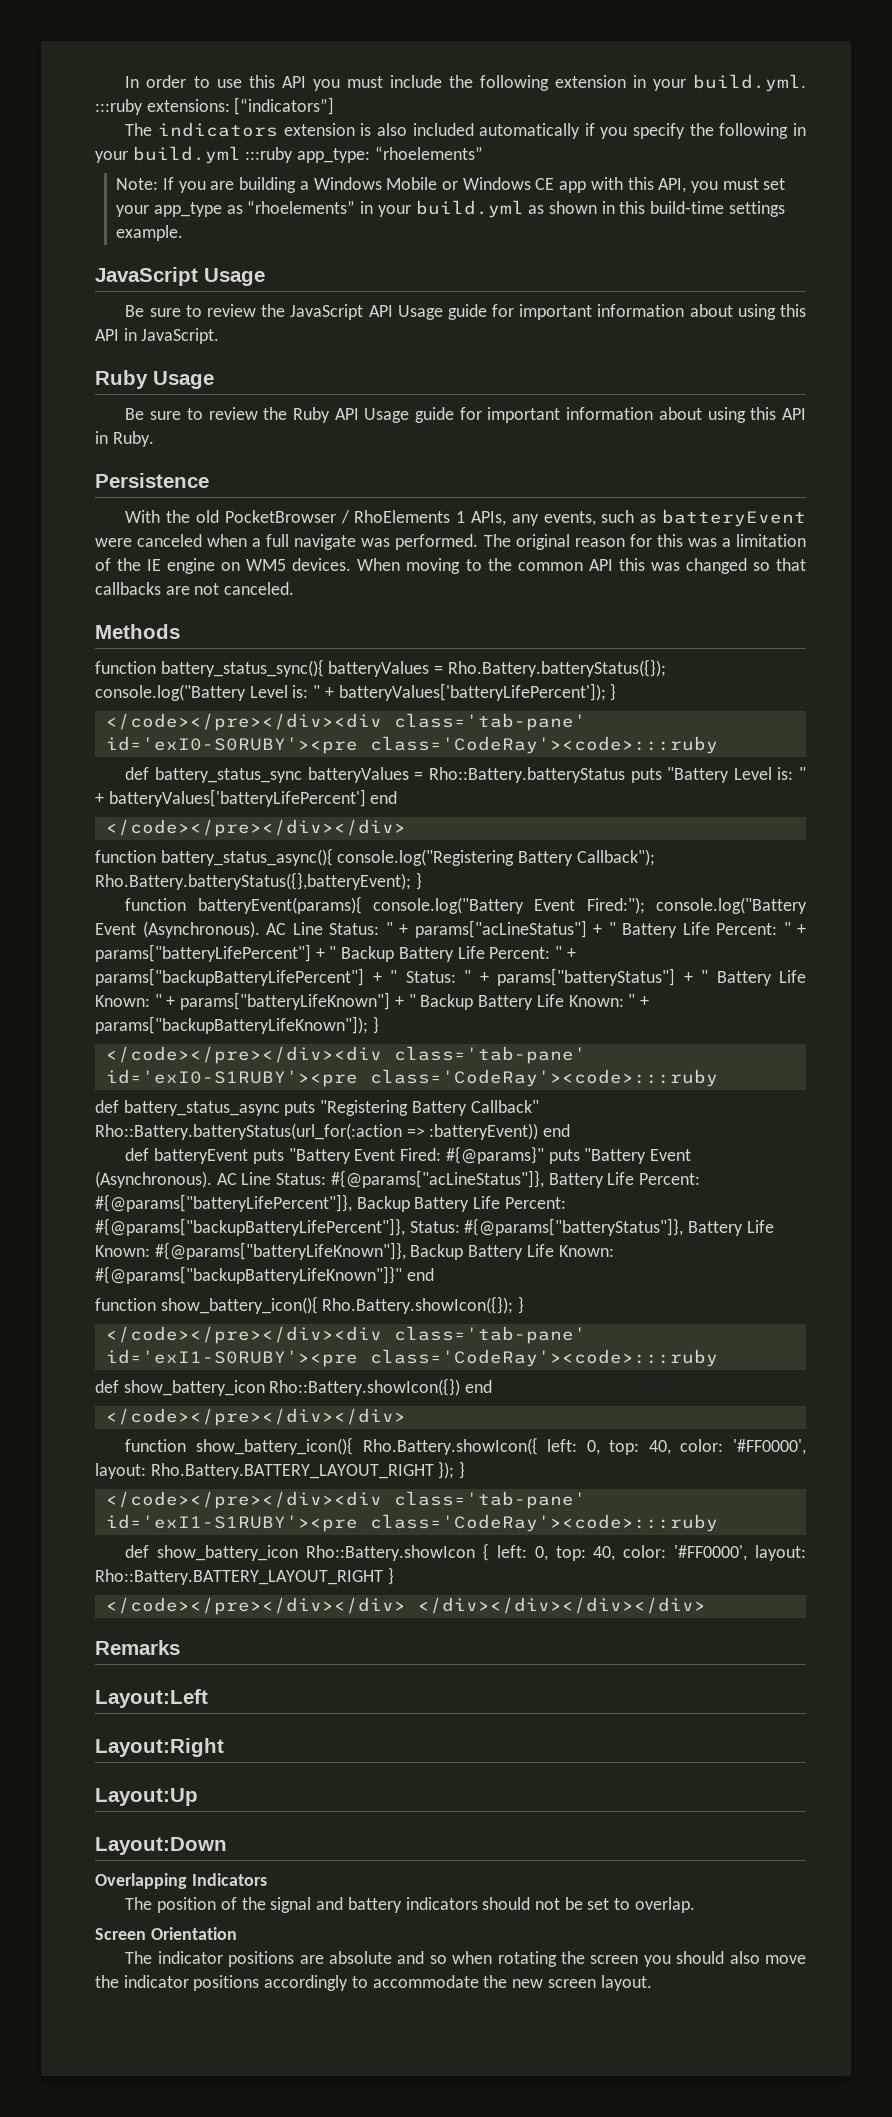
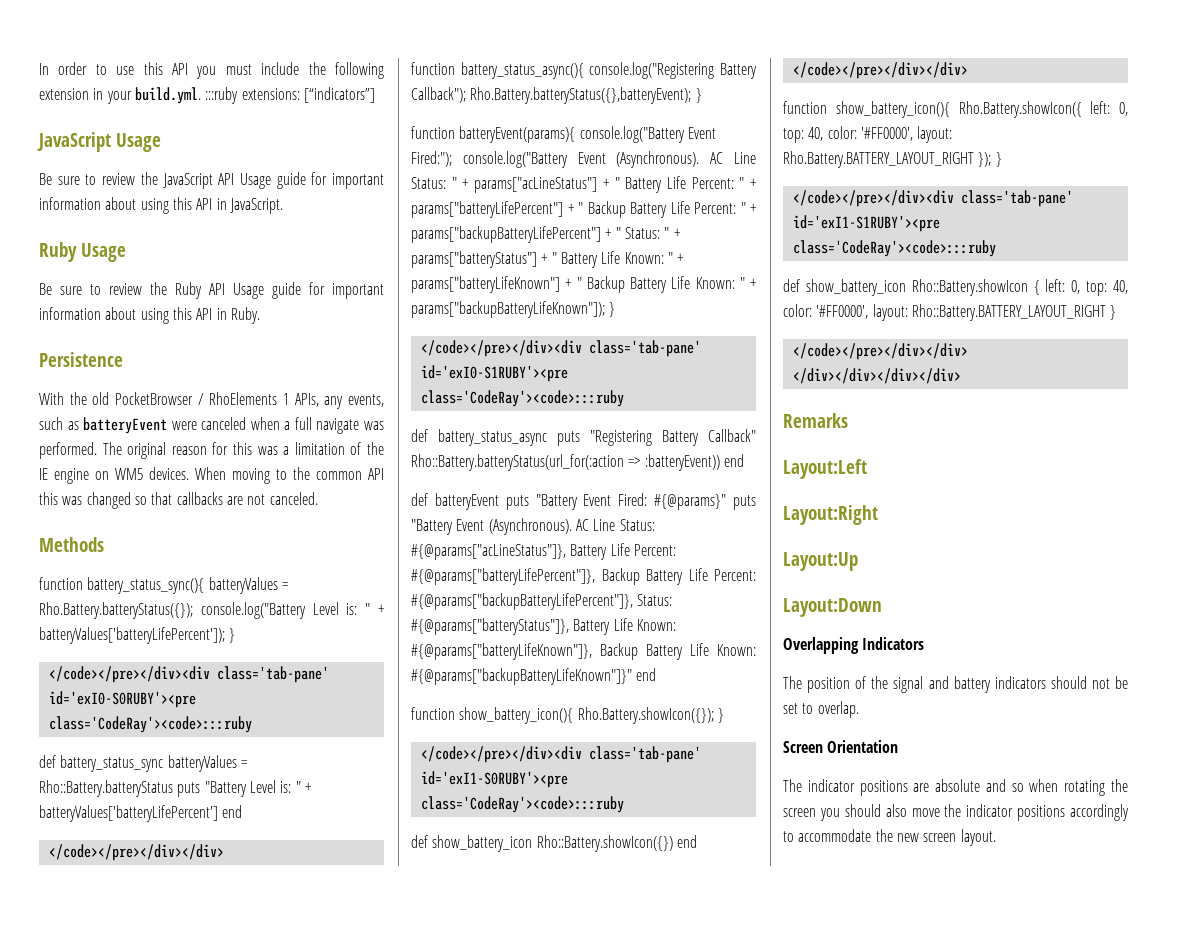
[125,122,806,139] [95,146,483,164] [116,177,786,193] [116,200,785,218] [116,225,184,241] // The indicators extension is also included automatically if you specify the following in your build.yml :::ruby app_type: “rhoelements” // Note: If you are building a Windows Mobile or Windows CE app with this API, you must set your app_type as “rhoelements” in your build.yml as shown in this build-time settings example. -> (375, 95) none

